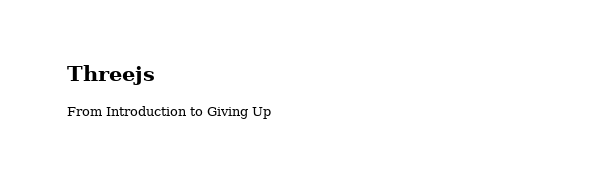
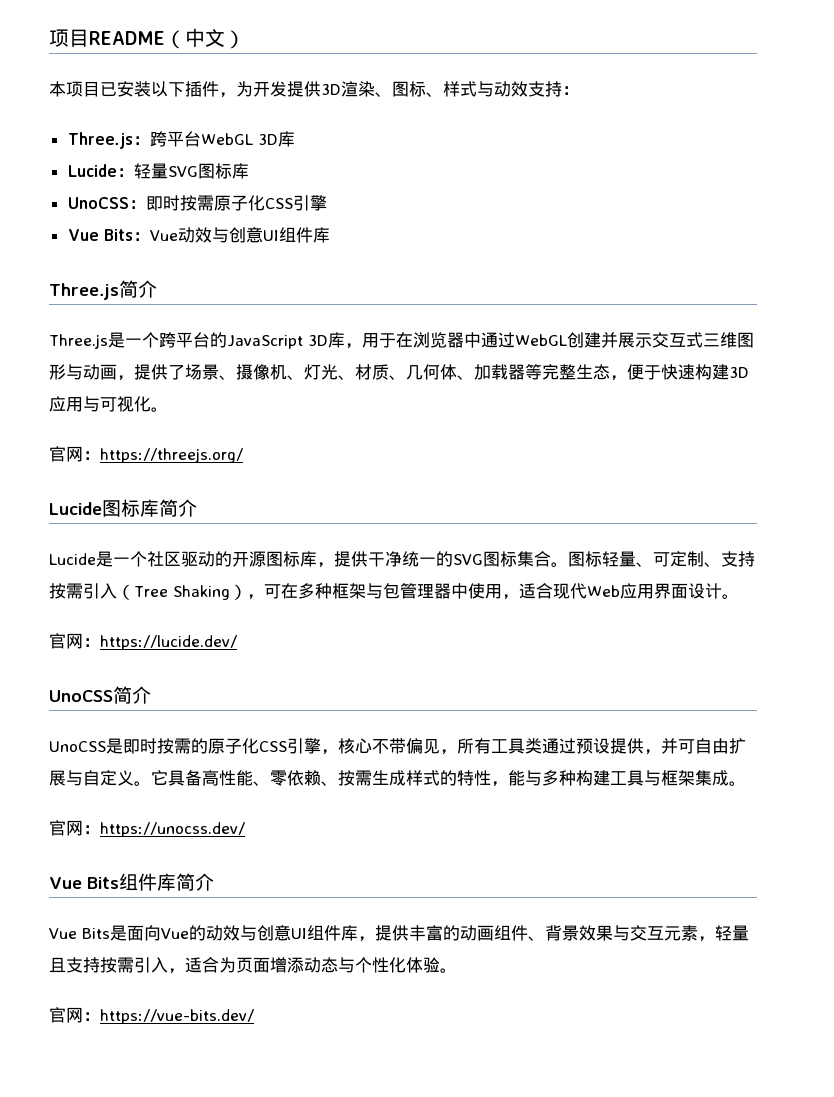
[67,65,155,85] [67,106,271,119] Threejs // From Introduction to Giving Up -> [49,28,245,49] [49,81,579,98] [67,131,295,149] [67,163,249,179] [67,195,327,211] [67,227,330,243] [49,280,157,300] [49,332,754,349] [49,364,749,381] [49,396,168,412] [49,446,243,463] [49,499,197,517] [49,551,755,568] [49,583,739,600] [49,633,237,650] [49,686,151,704] [49,738,746,755] [49,770,746,787] [49,820,245,837] [49,873,214,891] [49,925,749,942] [49,957,457,974] [49,1007,254,1024] 项目README（中文） // 本项目已安装以下插件，为开发提供3D渲染、图标、样式与动效支持： // Three.js：跨平台WebGL 3D库 // Lucide：轻量SVG图标库 // UnoCSS：即时按需原子化CSS引擎 // Vue Bits：Vue动效与创意UI组件库 // Three.js简介 // Three.js是一个跨平台的JavaScript 3D库，用于在浏览器中通过WebGL创建并展示交互式三维图形与动画，提供了场景、摄像机、灯光、材质、几何体、加载器等完整生态，便于快速构建3D应用与可视化。 // 官网：https://threejs.org/ // Lucide图标库简介 // Lucide是一个社区驱动的开源图标库，提供干净统一的SVG图标集合。图标轻量、可定制、支持按需引入（Tree Shaking），可在多种框架与包管理器中使用，适合现代Web应用界面设计。 // 官网：https://lucide.dev/ // UnoCSS简介 // UnoCSS是即时按需的原子化CSS引擎，核心不带偏见，所有工具类通过预设提供，并可自由扩展与自定义。它具备高性能、零依赖、按需生成样式的特性，能与多种构建工具与框架集成。 // 官网：https://unocss.dev/ // Vue Bits组件库简介 // Vue Bits是面向Vue的动效与创意UI组件库，提供丰富的动画组件、背景效果与交互元素，轻量且支持按需引入，适合为页面增添动态与个性化体验。 // 官网：https://vue-bits.dev/

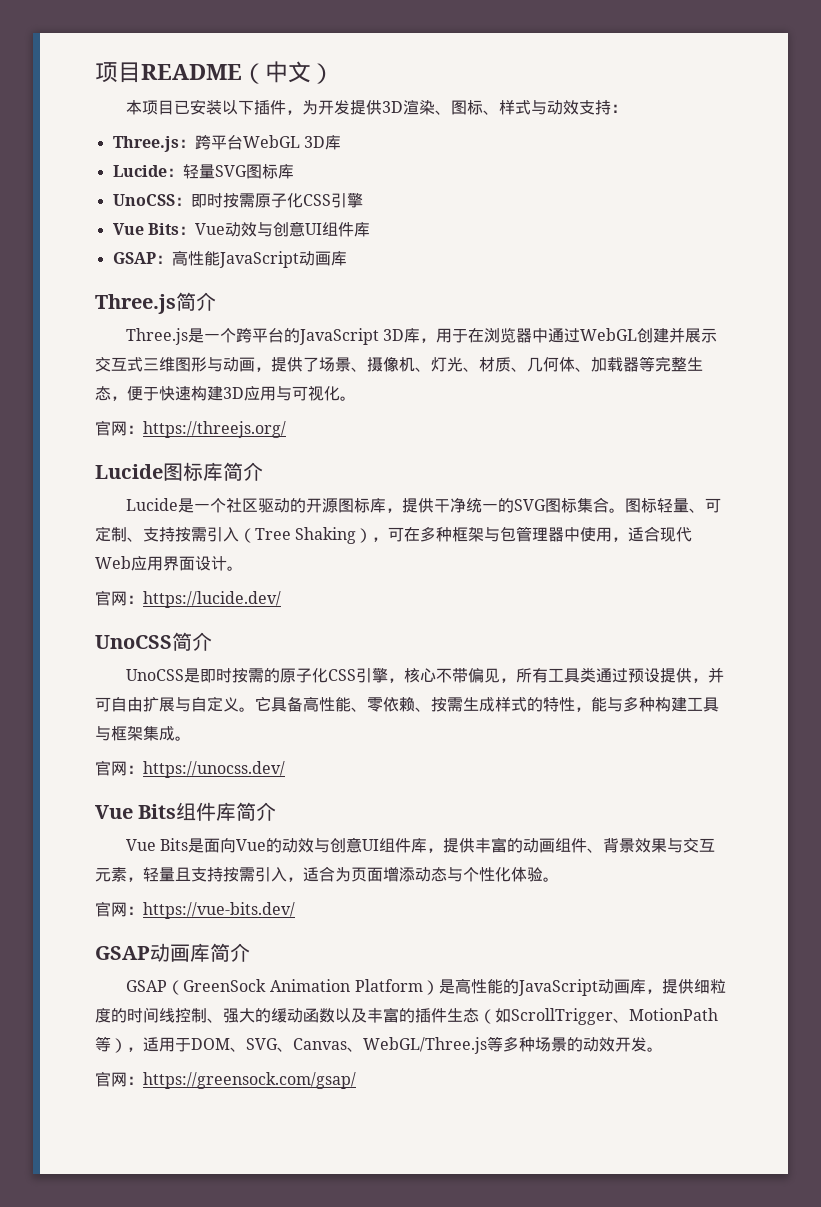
(330, 235) none -> [112,250,347,268] // GSAP：高性能JavaScript动画库
(254, 1016) none -> [95,943,250,962] [126,978,726,996] [95,1007,718,1025] [95,1036,663,1054] [95,1071,356,1089] // GSAP动画库简介 // GSAP（GreenSock Animation Platform）是高性能的JavaScript动画库，提供细粒度的时间线控制、强大的缓动函数以及丰富的插件生态（如ScrollTrigger、MotionPath等），适用于DOM、SVG、Canvas、WebGL/Three.js等多种场景的动效开发。 // 官网：https://greensock.com/gsap/

